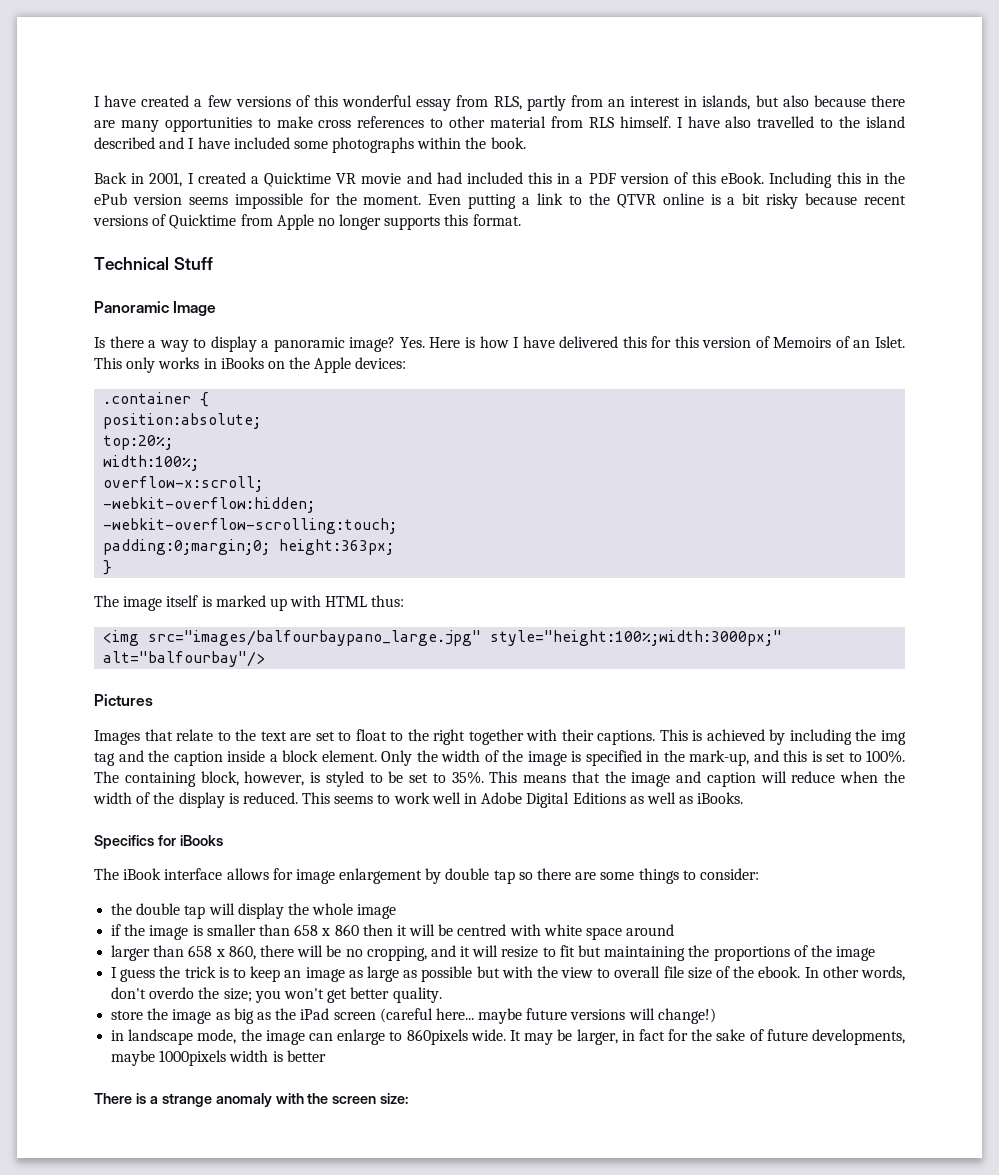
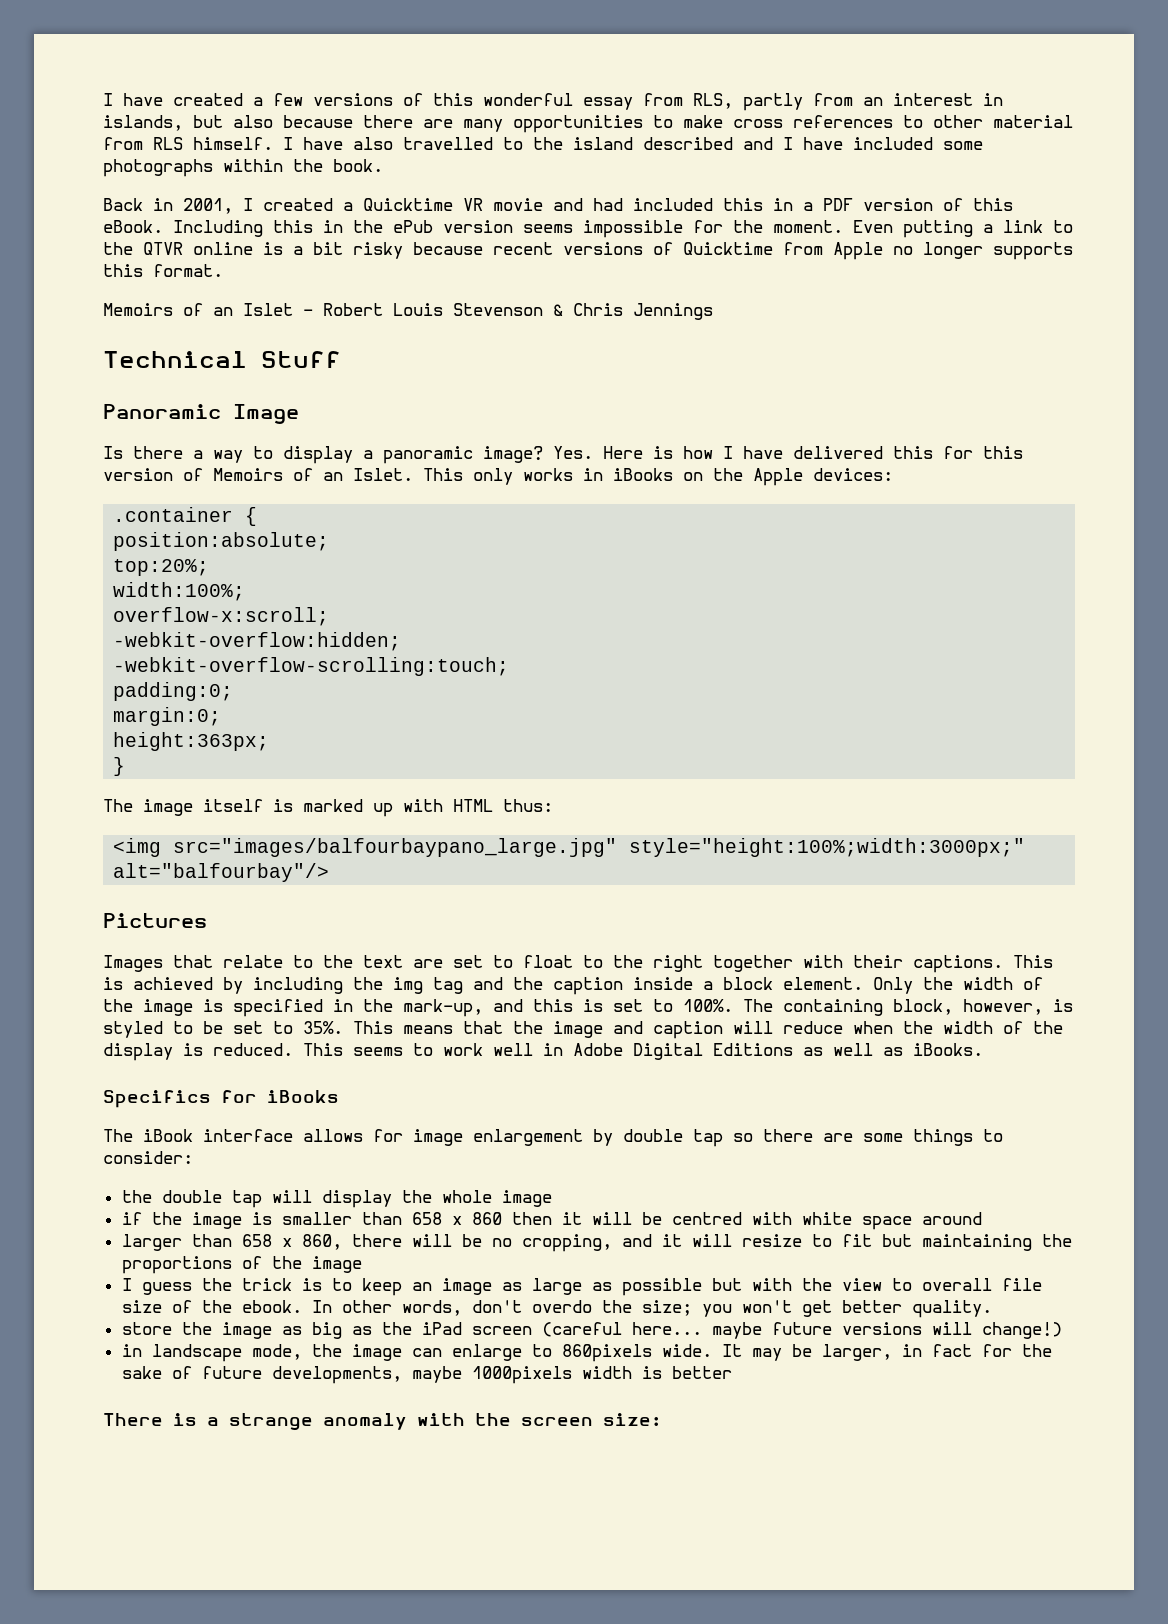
(521, 220) none -> [103,303,713,320] // Memoirs of an Islet - Robert Louis Stevenson & Chris Jennings
[103,539,271,555] padding:0;margin;0; -> [113,682,234,701] [113,707,222,726] padding:0; // margin:0; //

